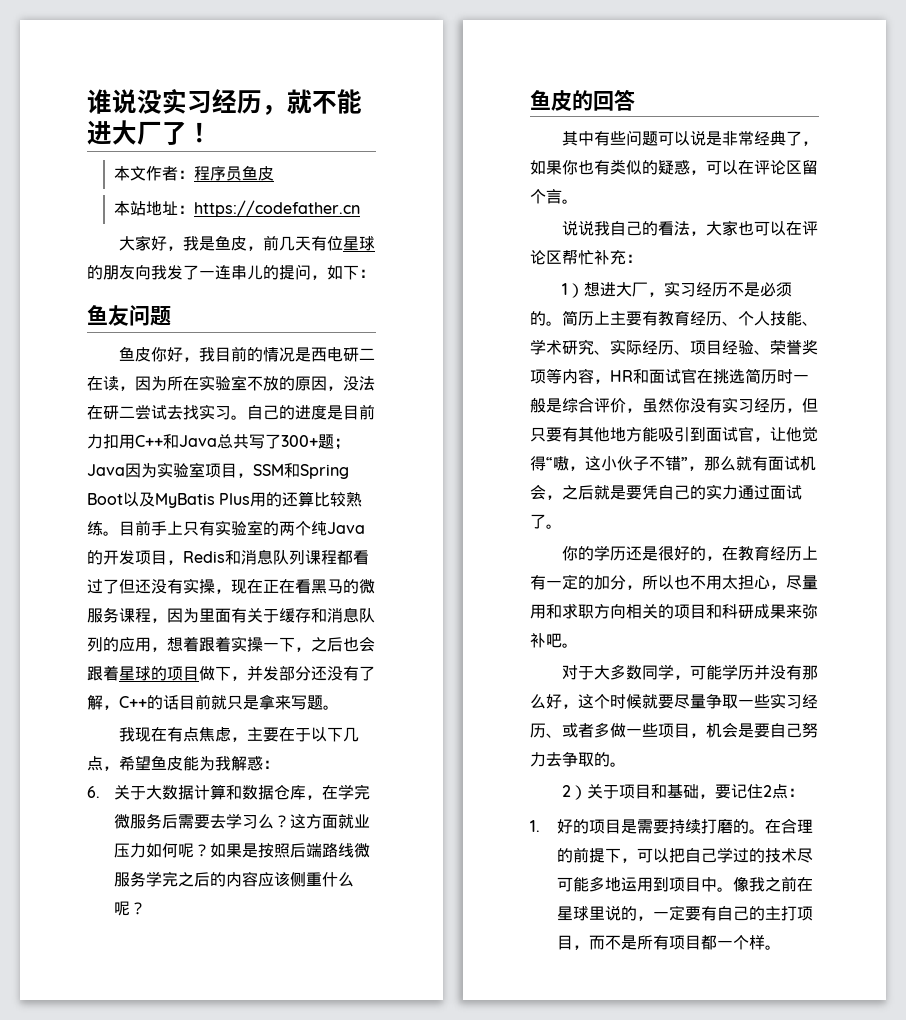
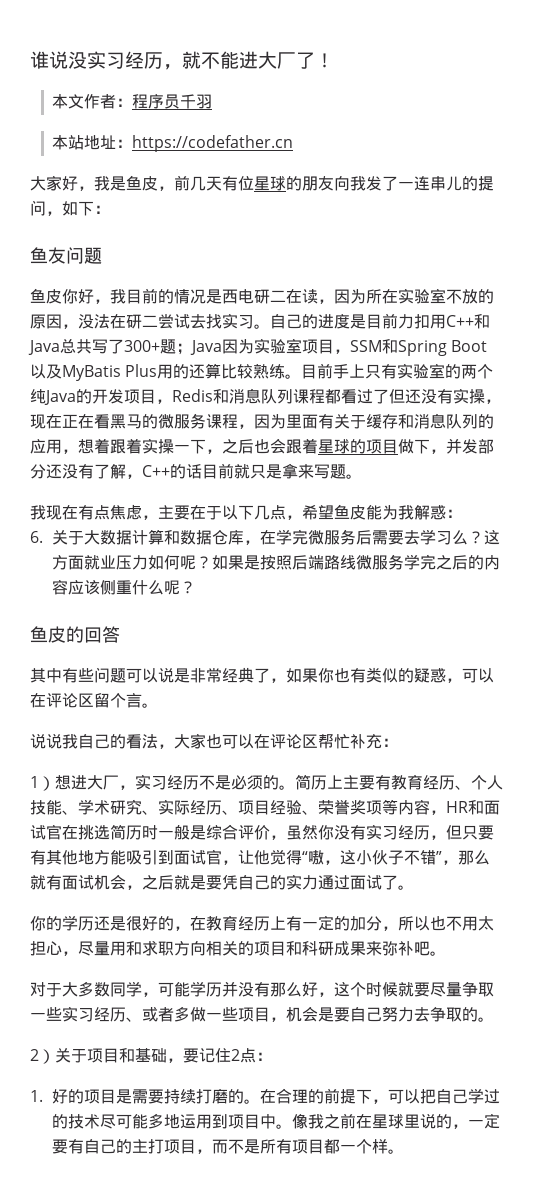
[241,165,274,181] 鱼皮 -> [180,94,213,109] 千羽

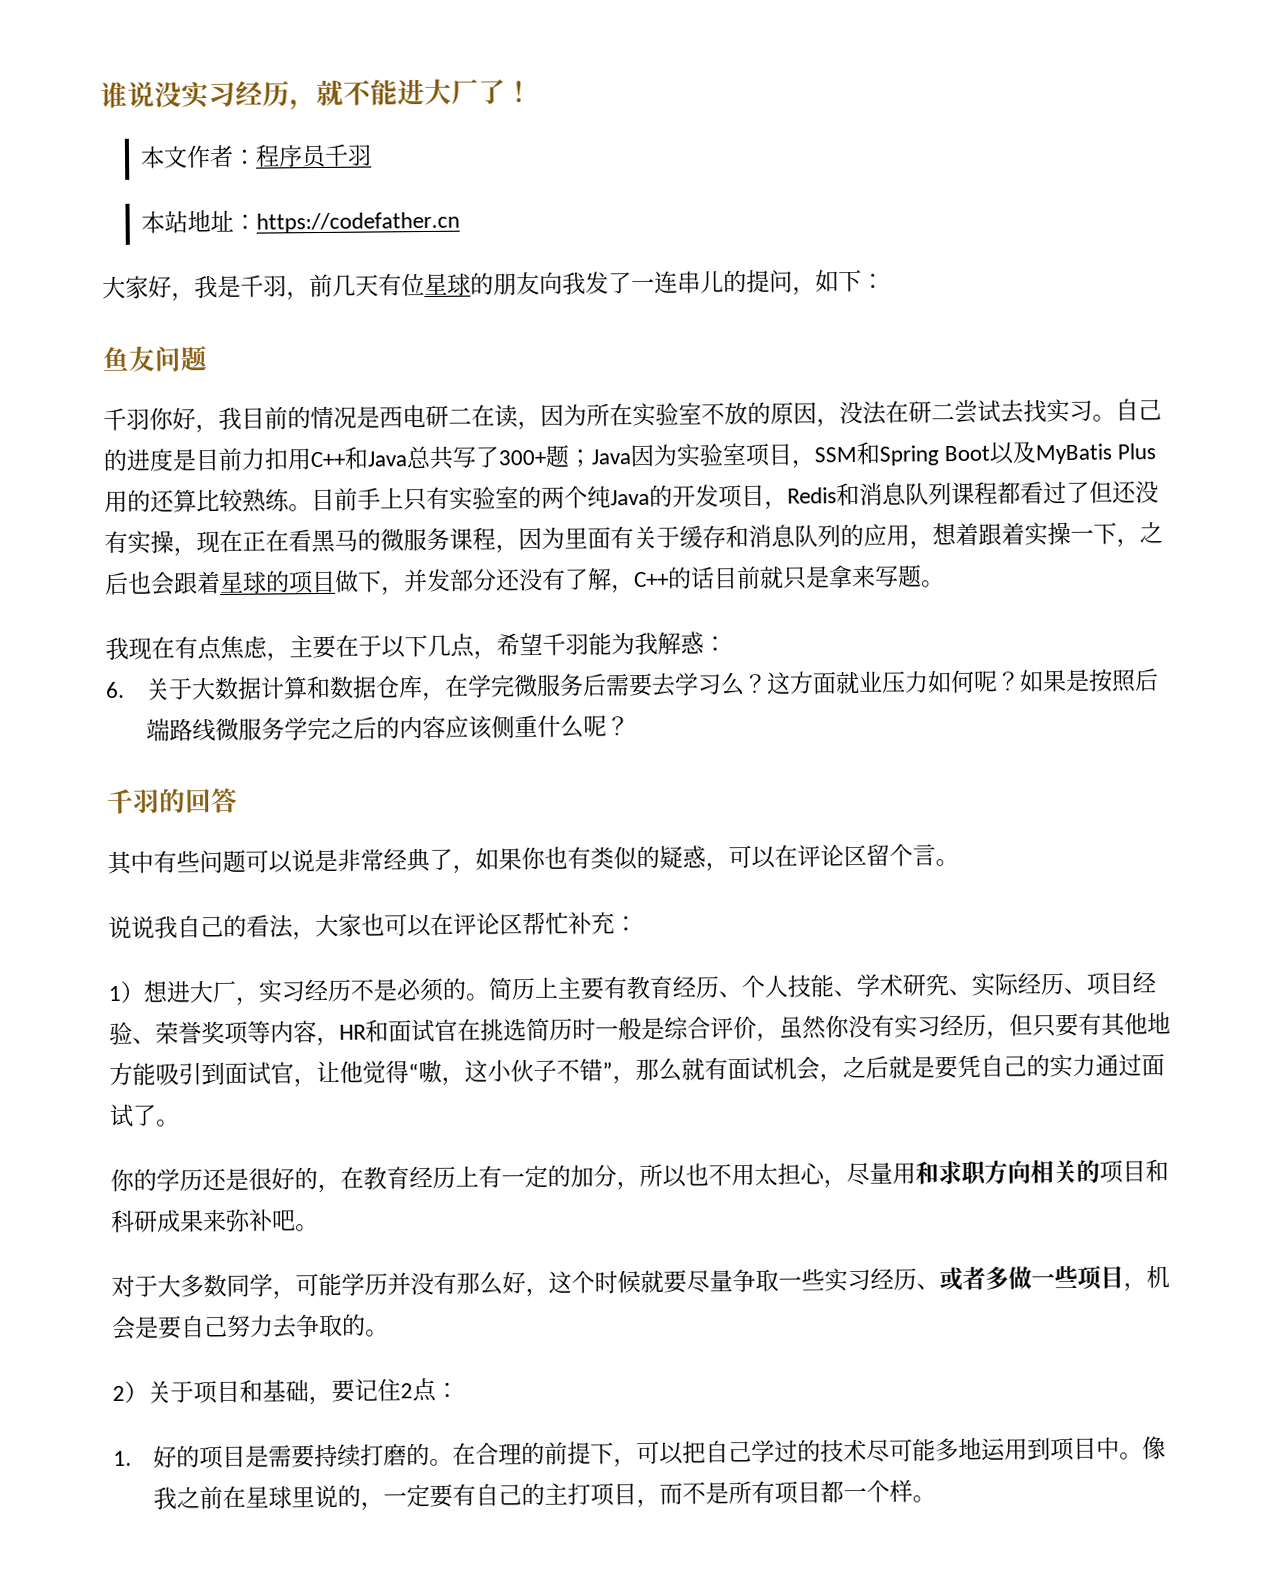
[126,175,158,191] 鱼皮 -> [240,274,287,298] 千羽
[30,288,62,304] 鱼皮 -> [103,407,150,432] 千羽
[334,504,366,520] 鱼皮 -> [542,632,589,656] 千羽
[30,626,66,643] 鱼皮 -> [106,788,160,815] 千羽

